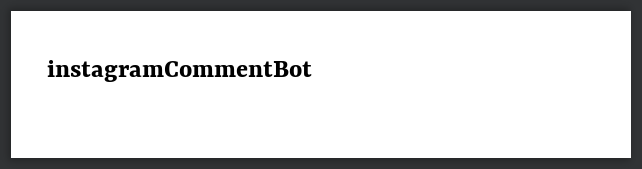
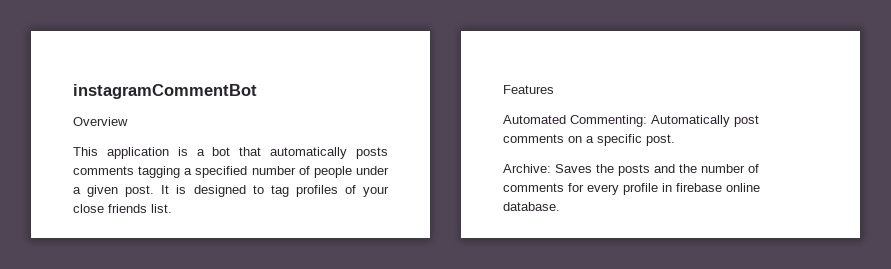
(312, 71) none -> [73,117,128,126] [73,147,388,159] [73,166,389,178] [73,185,389,197] [73,204,172,213] [503,85,554,94] [503,115,759,127] [503,134,675,146] [503,164,759,176] [503,183,760,195] [503,202,560,211] // Overview // This application is a bot that automatically posts comments tagging a specified number of people under a given post. It is designed to tag profiles of your close friends list. // Features // Automated Commenting: Automatically post comments on a specific post. // Archive: Saves the posts and the number of comments for every profile in firebase online database.

